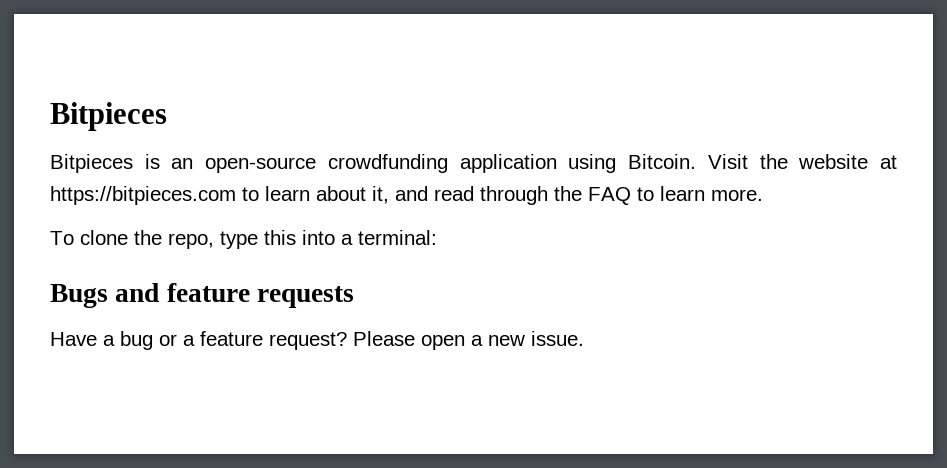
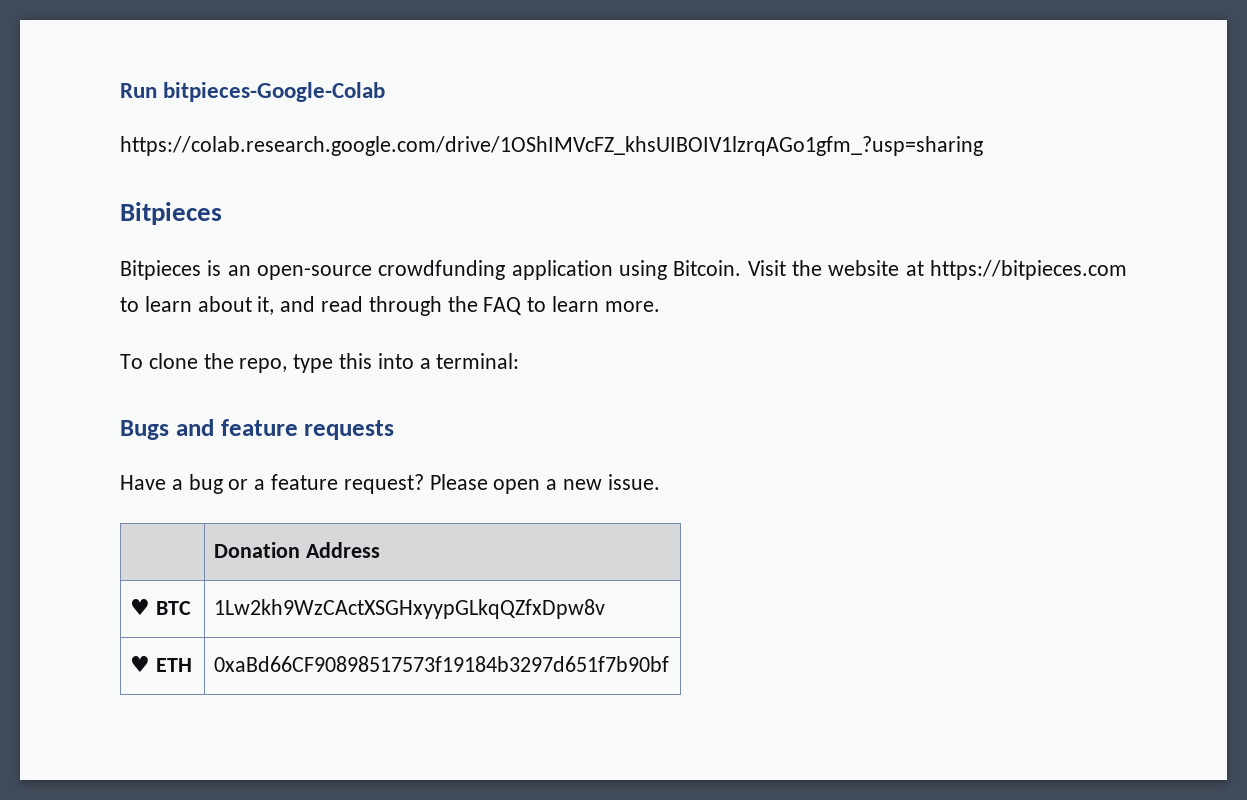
(50, 116) none -> [120,82,386,102] [120,136,983,156] Run bitpieces-Google-Colab // https://colab.research.google.com/drive/1OShIMVcFZ_khsUIBOIV1lzrqAGo1gfm_?usp=sharing //
(584, 338) none -> [214,542,380,558] [130,598,191,615] [214,599,606,619] [130,655,192,672] [214,656,670,672] // | Donation Address // ♥ BTC | 1Lw2kh9WzCActXSGHxyypGLkqQZfxDpw8v // ♥ ETH | 0xaBd66CF90898517573f19184b3297d651f7b90bf

